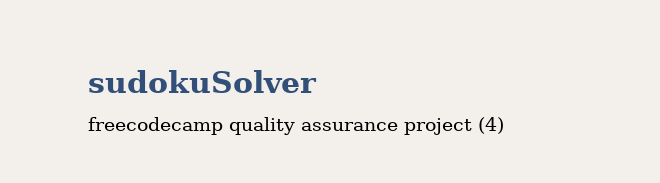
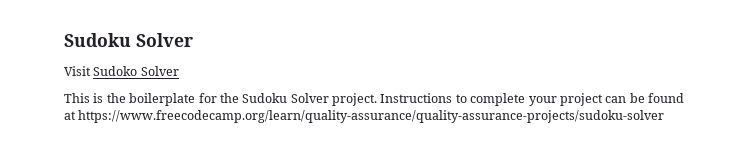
[88,70,317,93] [88,117,504,135] sudokuSolver // freecodecamp quality assurance project (4) -> [64,33,193,47] [64,66,179,76] [64,93,684,106] [64,110,665,123] Sudoku Solver // Visit Sudoko Solver // This is the boilerplate for the Sudoku Solver project. Instructions to complete your project can be found at https://www.freecodecamp.org/learn/quality-assurance/quality-assurance-projects/sudoku-solver

